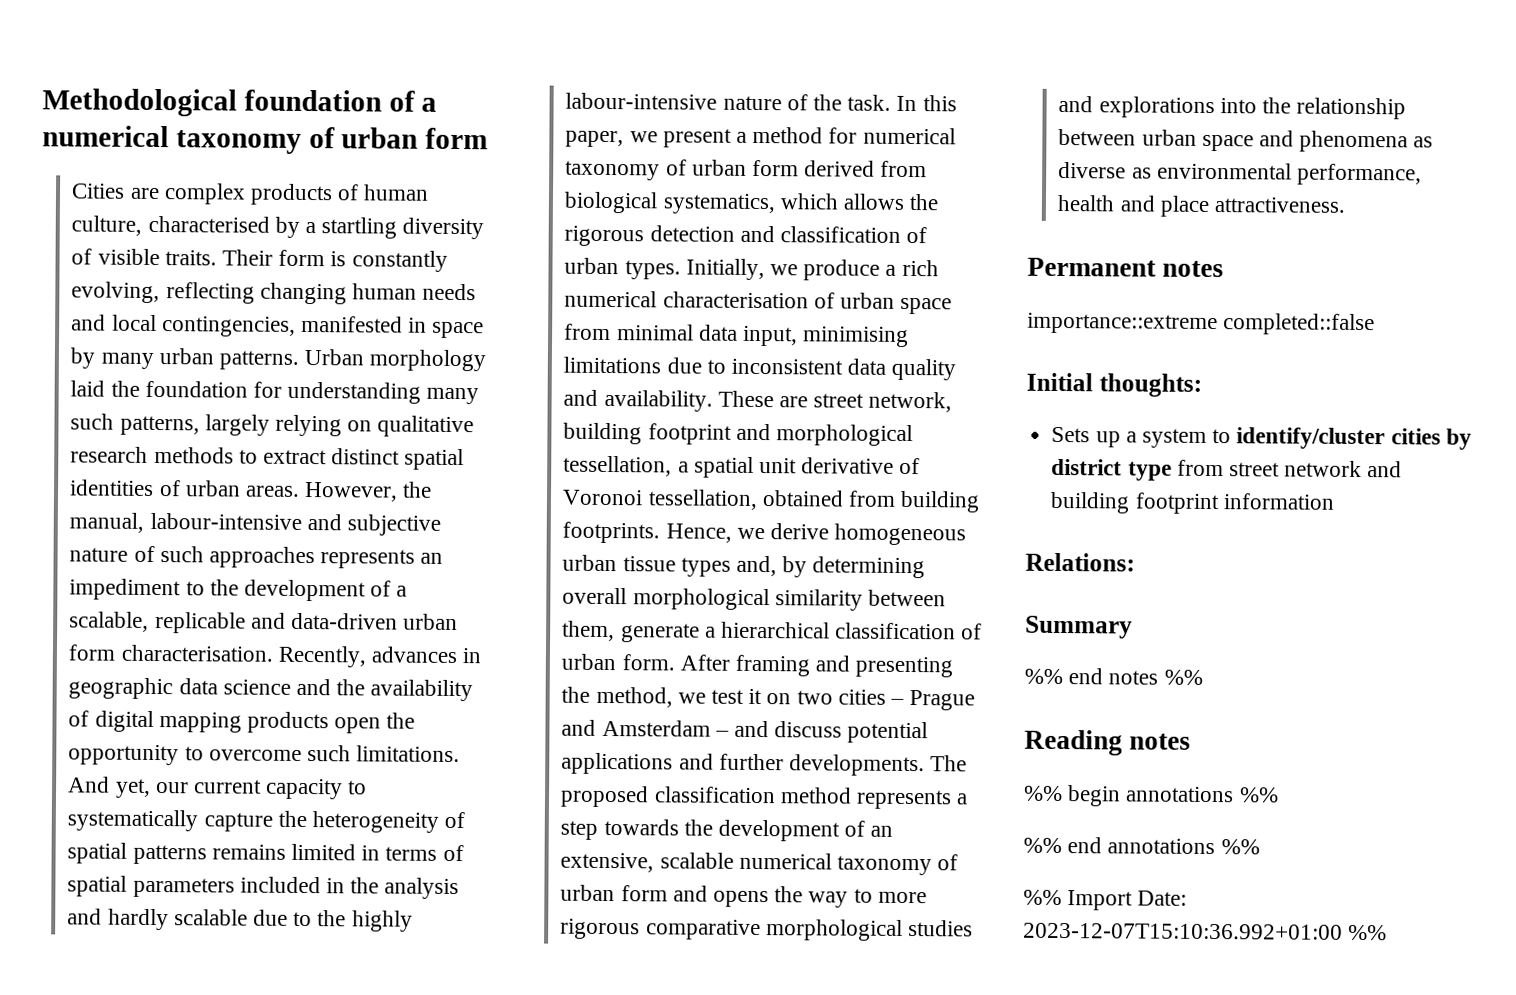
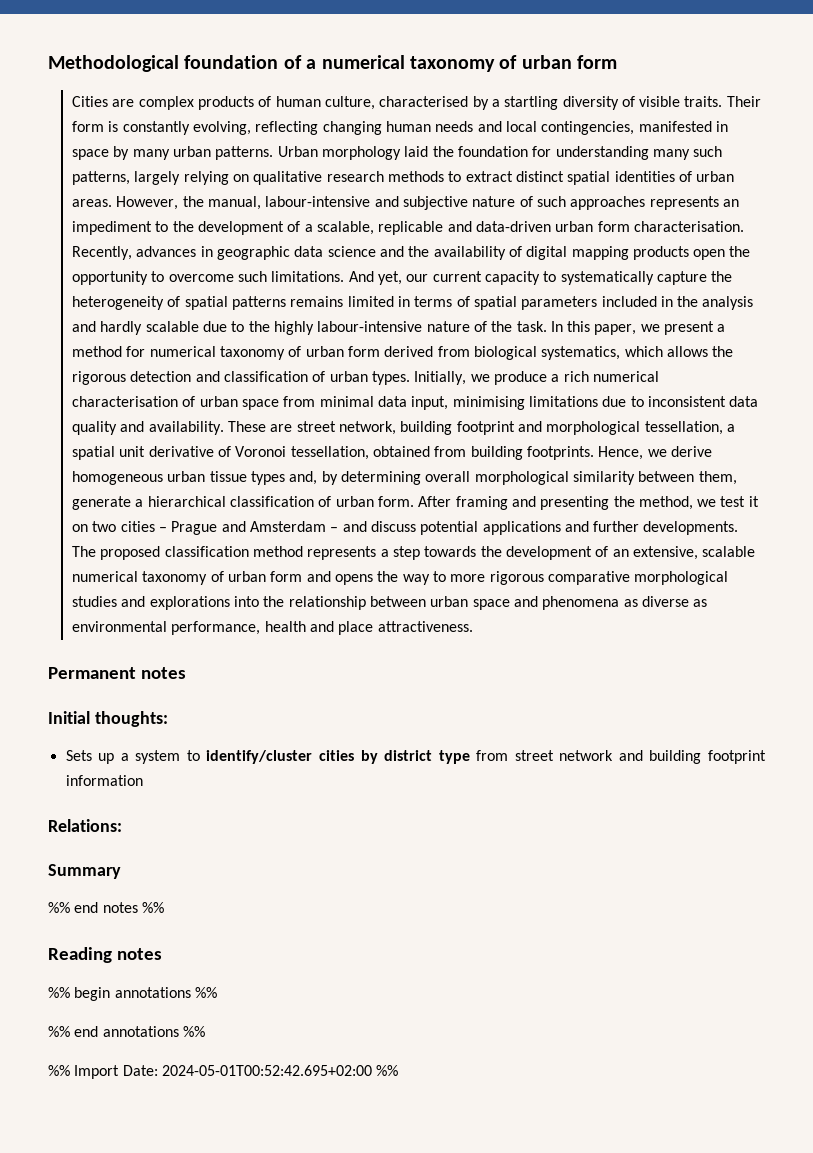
[1027,312,1376,336] // importance::extreme completed::false -> (186, 673) none
[1023,922,1343,940] 2023-12-07T15:10:36.992+01:00 -> [161,1065,372,1076] 2024-05-01T00:52:42.695+02:00

